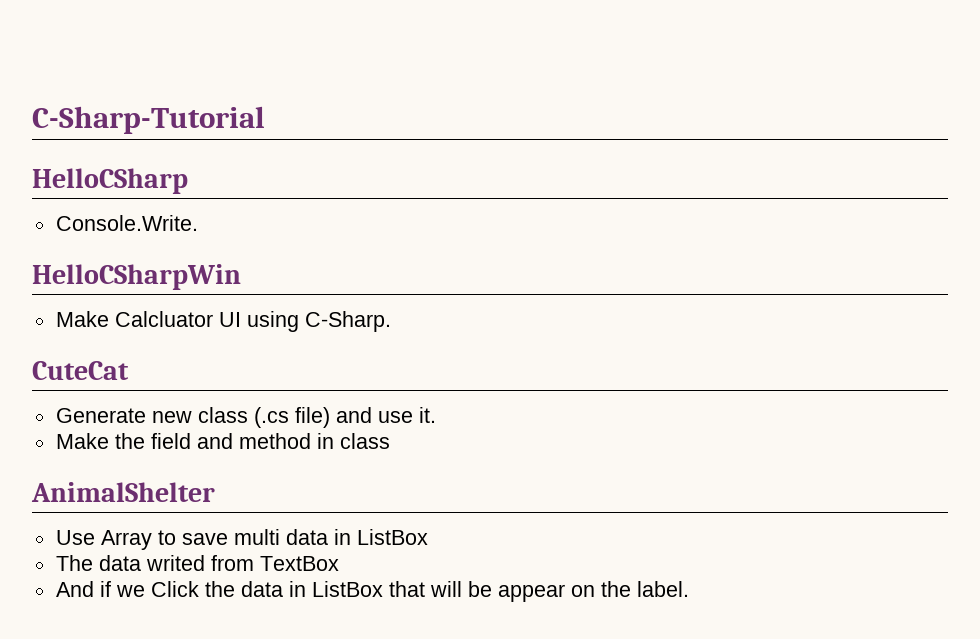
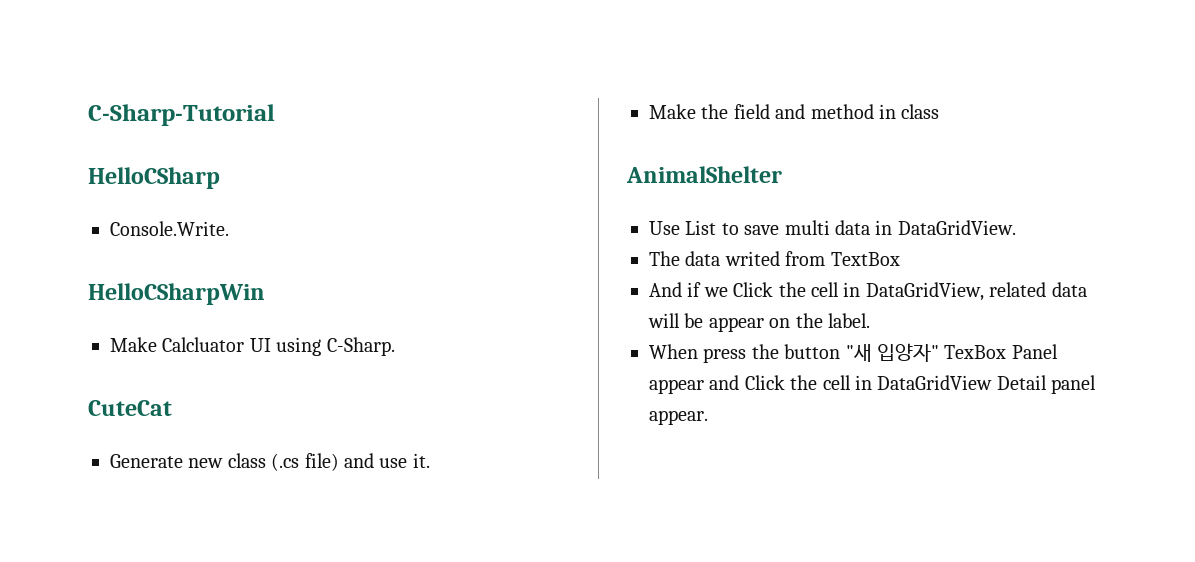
[100,530,152,550] Array -> [685,220,717,235] List
[356,529,428,545] ListBox -> [897,220,1016,235] DataGridView.
[240,581,425,597] data in ListBox that -> [811,282,1087,301] cell in DataGridView, related data
(689, 589) none -> [649,343,1058,363] [649,375,1097,394] [649,410,708,425] // When press the button "새 입양자" TexBox Panel appear and Click the cell in DataGridView Detail panel appear.

